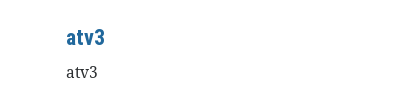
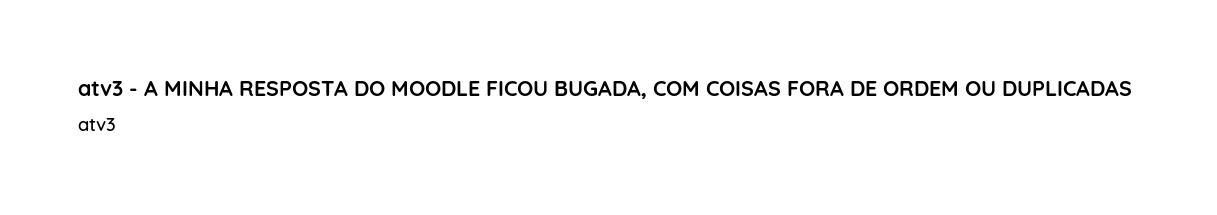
[66,29,105,45] atv3 -> [78,80,1132,99] atv3 - A MINHA RESPOSTA DO MOODLE FICOU BUGADA, COM COISAS FORA DE ORDEM OU DUPLICADAS

